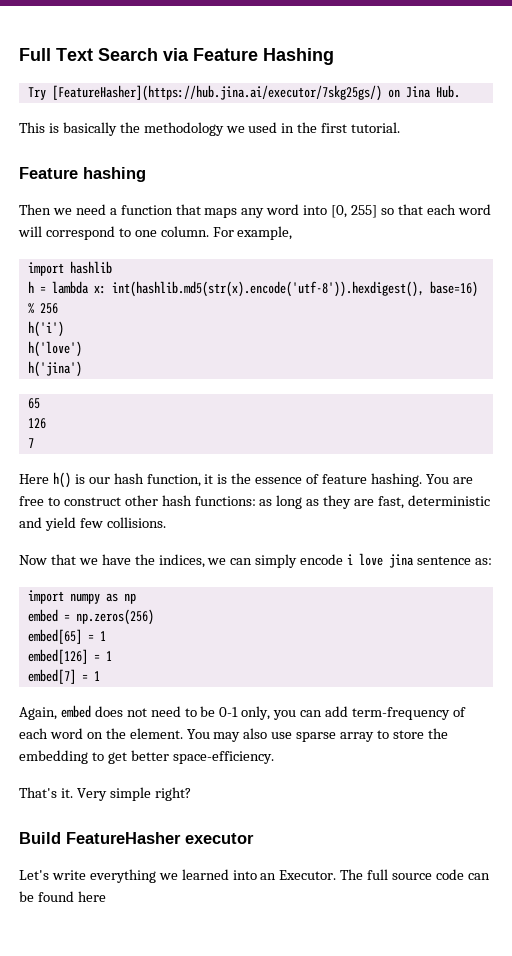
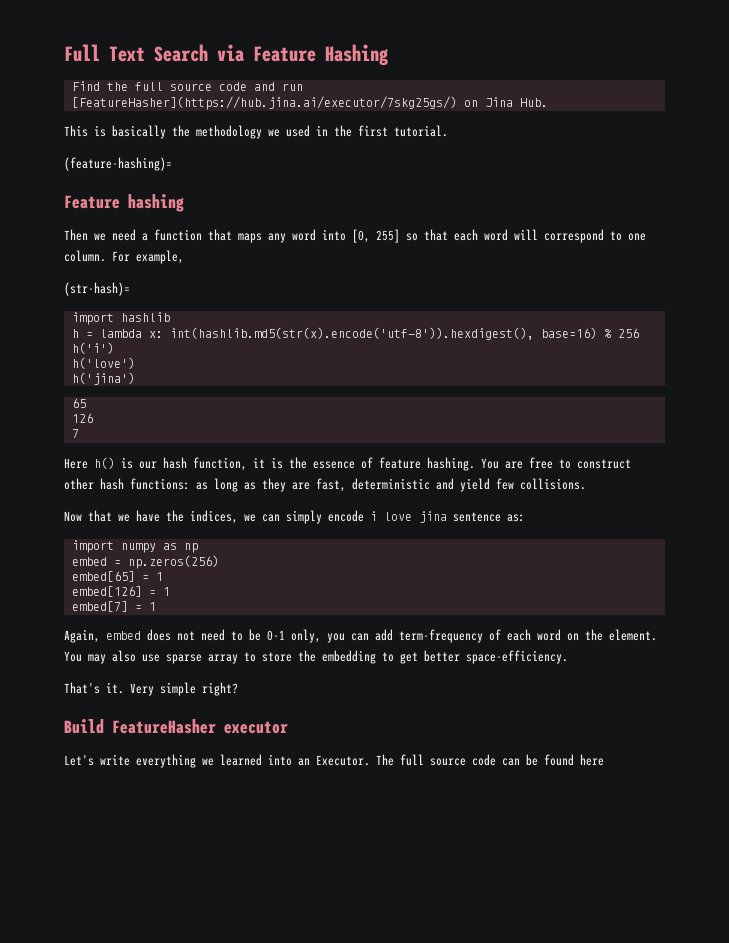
[27,87,46,100] Try -> [71,81,303,91] Find the full source code and run
(401, 127) none -> [64,157,172,171] // (feature-hashing)=
(293, 233) none -> [64,282,130,296] // (str-hash)=

